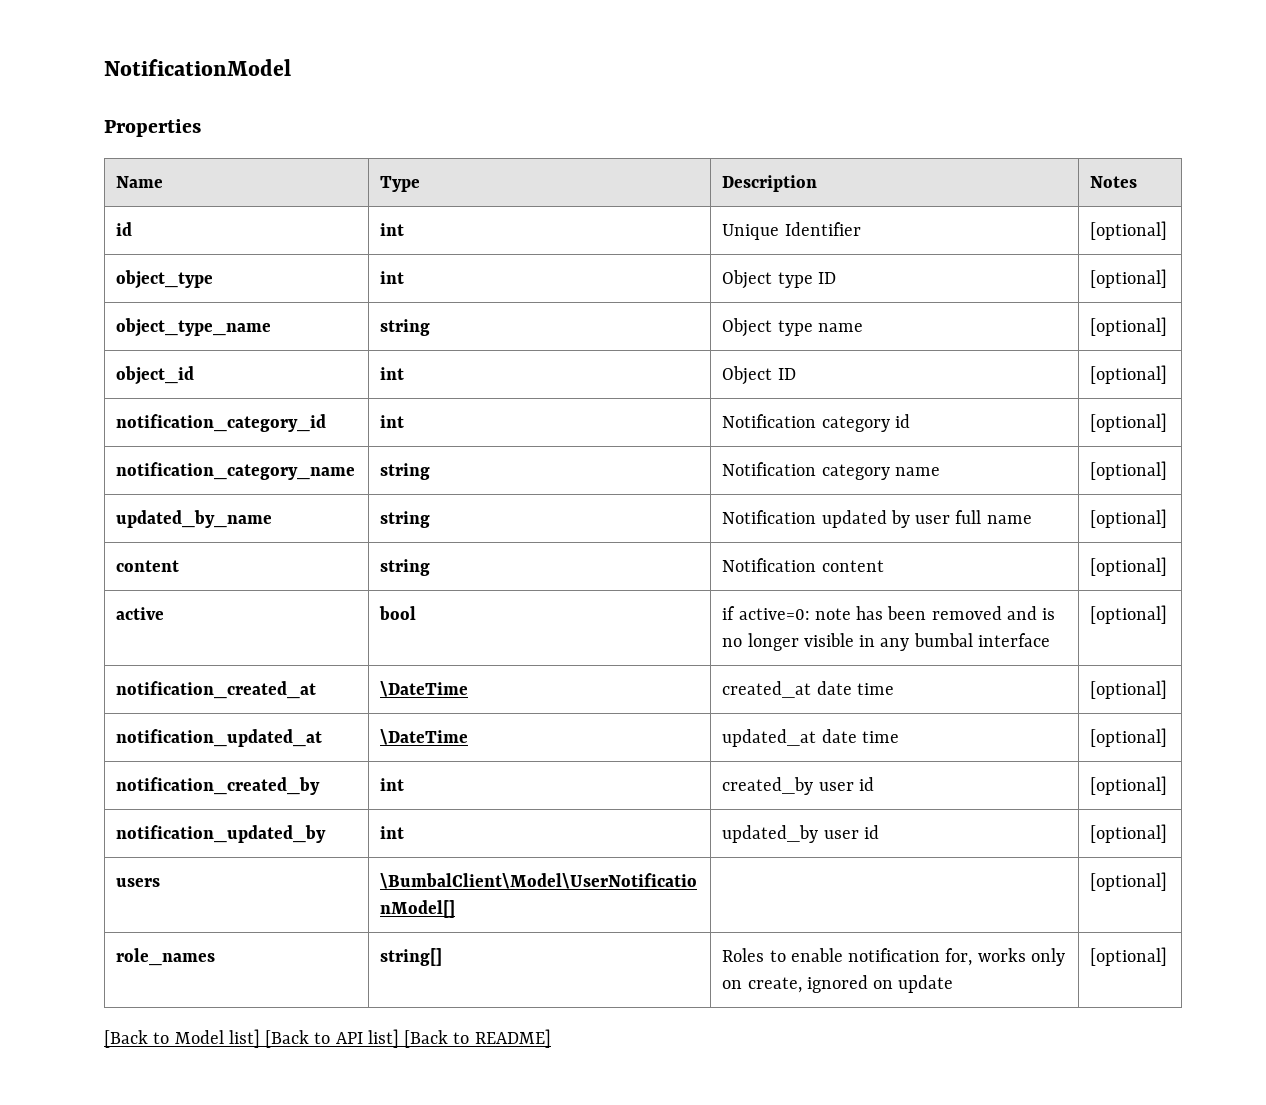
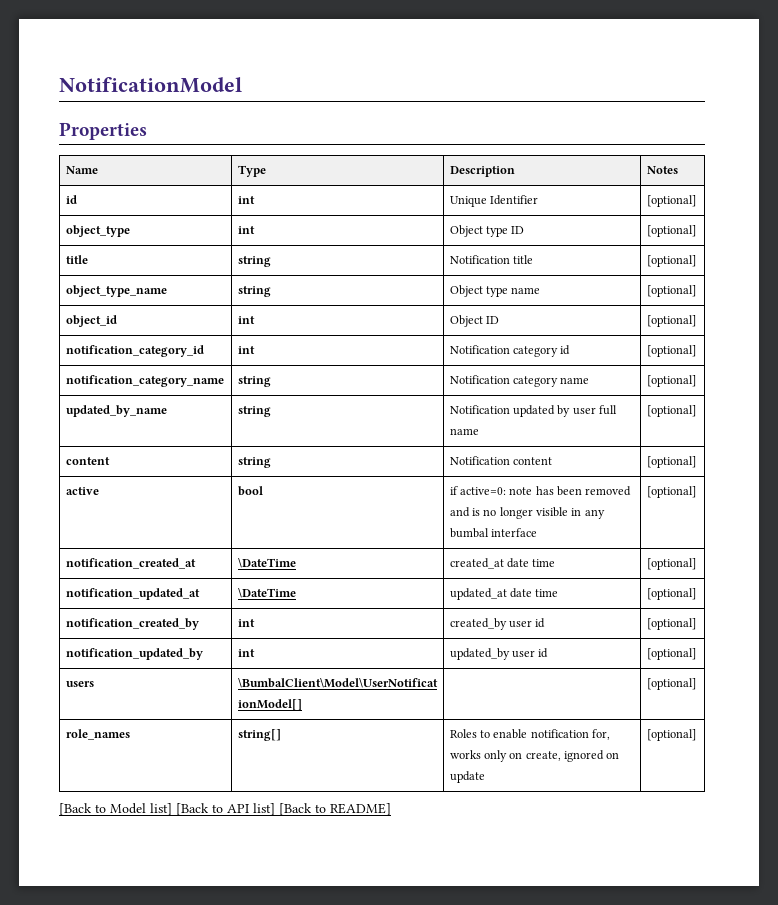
(1168, 278) none -> [65,255,88,264] [237,256,271,267] [449,255,533,264] [646,255,696,267] // title | string | Notification title | [optional]

